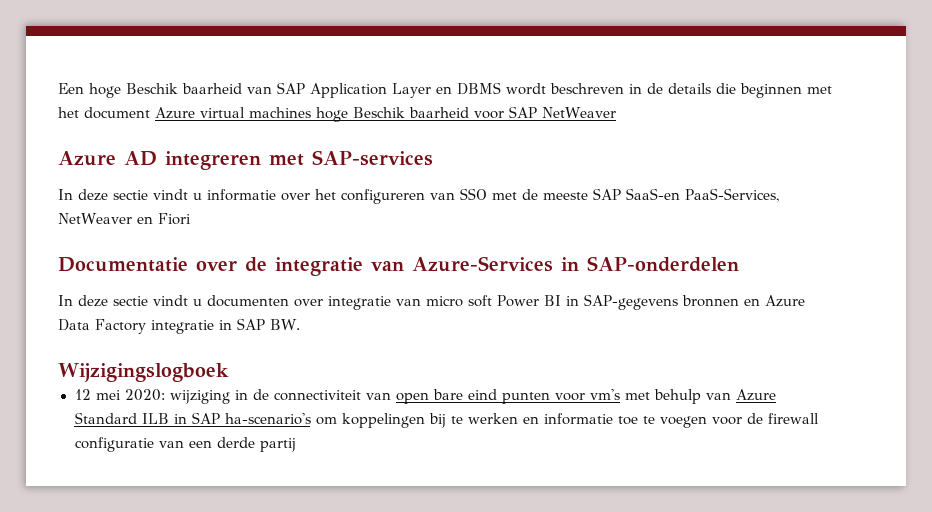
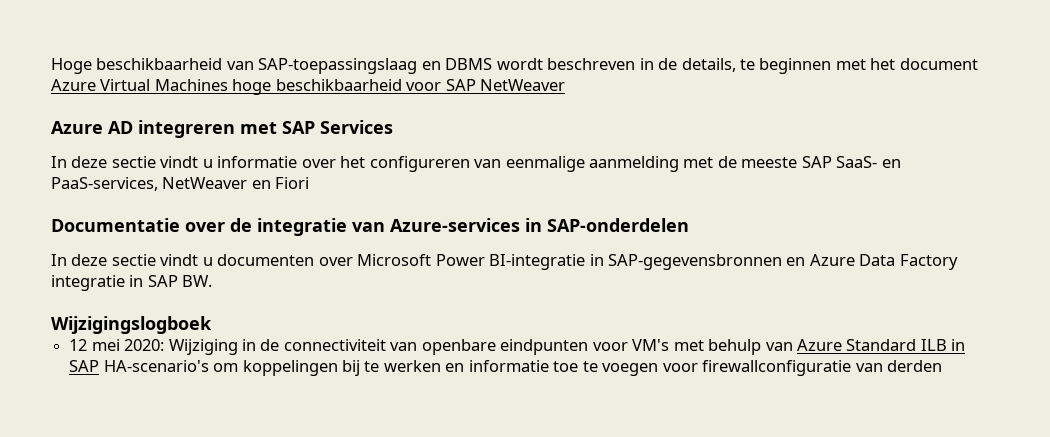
[58,82,431,98] Een hoge Beschik baarheid van SAP Application Layer -> [51,58,418,74] Hoge beschikbaarheid van SAP-toepassingslaag
[668,83,736,94] details die -> [681,58,756,72] details, te
[200,107,469,122] virtual machines hoge Beschik baarheid -> [100,79,402,95] Virtual Machines hoge beschikbaarheid
[312,150,433,166] SAP-services -> [282,120,393,134] SAP Services
[460,188,487,200] SSO -> [505,156,680,172] eenmalige aanmelding
[626,188,779,202] SaaS-en PaaS-Services, -> [836,156,901,168] [51,177,158,191] SaaS- en PaaS-services,
[412,256,553,272] Azure-Services -> [390,218,520,232] Azure-services
[328,294,739,310] integratie van micro soft Power BI in SAP-gegevens bronnen -> [357,254,783,270] Microsoft Power BI-integratie in SAP-gegevensbronnen
[169,390,230,404] wijziging -> [168,339,238,355] Wijziging
[395,389,620,404] open bare eind punten voor vm's -> [421,339,670,355] openbare eindpunten voor VM's
[224,413,311,425] ha-scenario's -> [103,360,209,372] HA-scenario's
[746,413,819,424] [74,437,296,452] de firewall configuratie van een derde partij -> [702,360,942,376] firewallconfiguratie van derden

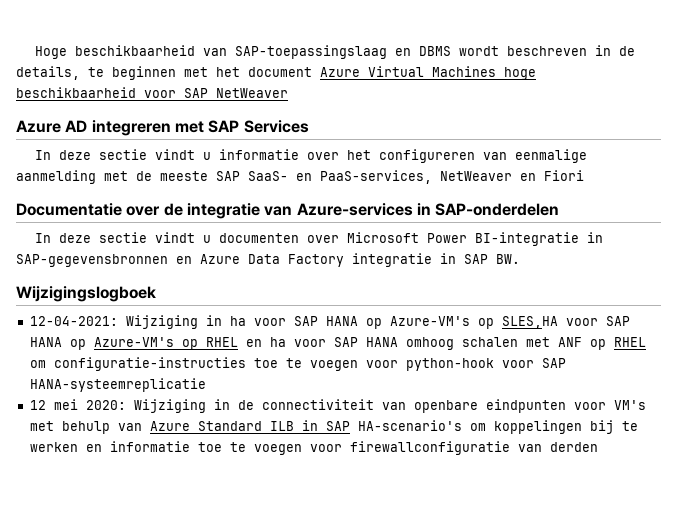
(212, 325) none -> [29,315,630,329] [29,337,646,350] [29,357,566,371] [29,378,206,392] // 12-04-2021: Wijziging in ha voor SAP HANA op Azure-VM's op SLES,HA voor SAP HANA op Azure-VM's op RHEL en ha voor SAP HANA omhoog schalen met ANF op RHEL om configuratie-instructies toe te voegen voor python-hook voor SAP HANA-systeemreplicatie

